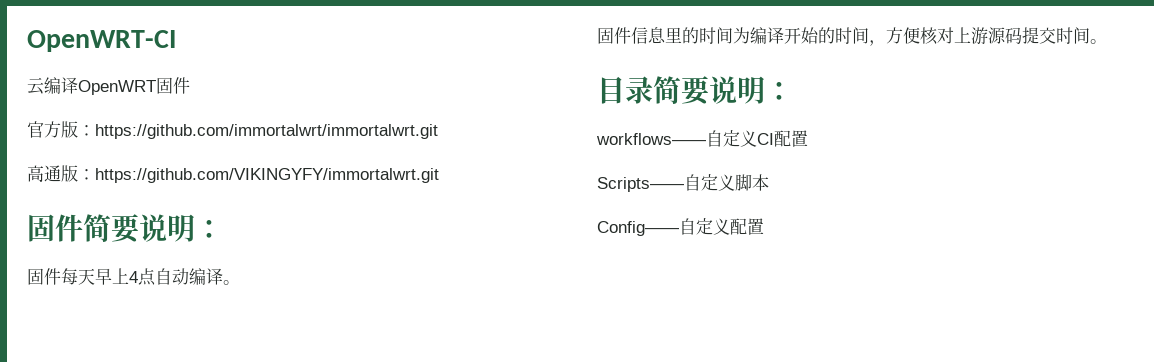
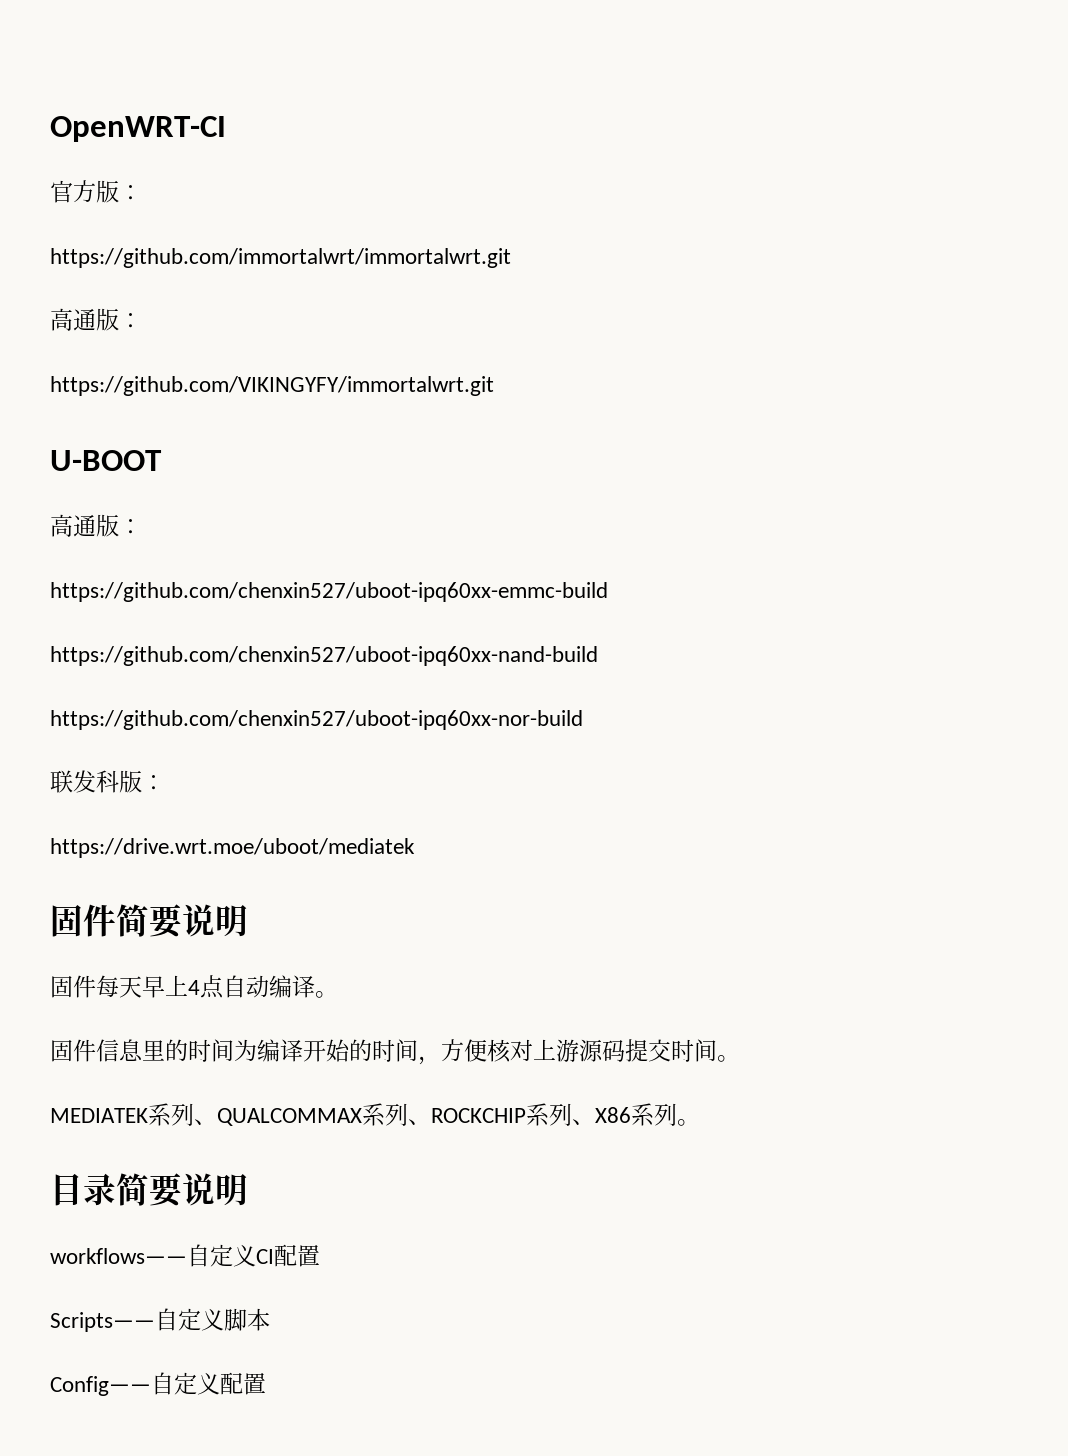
[27,77,190,95] // 云编译OpenWRT固件 -> (226, 129) none
(95, 130) none -> (142, 192) //
(95, 174) none -> (142, 320) //
(439, 175) none -> [50,450,162,471] [50,514,142,537] [50,582,608,602] [50,646,598,666] [50,710,583,730] [50,770,165,793] [50,838,415,858] // U-BOOT // 高通版： // https://github.com/chenxin527/uboot-ipq60xx-emmc-build // https://github.com/chenxin527/uboot-ipq60xx-nand-build // https://github.com/chenxin527/uboot-ipq60xx-nor-build // 联发科版： // https://drive.wrt.moe/uboot/mediatek
[195,220,223,239] ： -> (248, 921) none
(1107, 41) none -> [50,1103,700,1126] // MEDIATEK系列、QUALCOMMAX系列、ROCKCHIP系列、X86系列。
[765,82,793,101] ： -> (248, 1190) none

